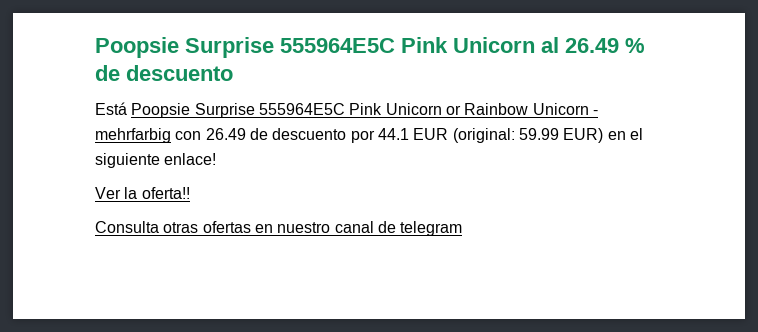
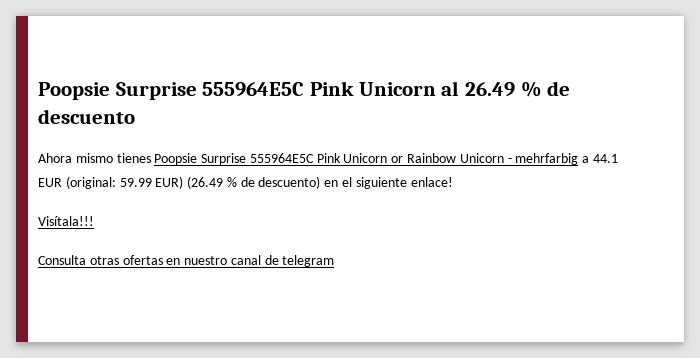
[95,102,127,115] Está -> [38,153,151,163] Ahora mismo tienes
[175,128,375,143] con 26.49 de descuento por -> [582,156,590,163] a
(604, 135) none -> [187,176,321,189] (26.49 % de descuento)
[95,187,190,199] Ver la oferta!! -> [38,216,94,226] Visítala!!!

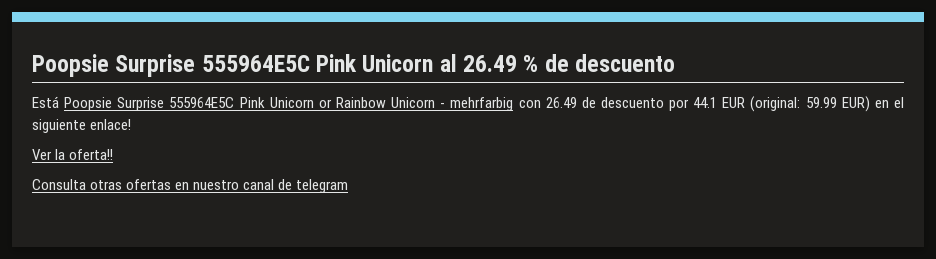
[38,153,151,163] Ahora mismo tienes -> [32,96,59,108] Está
[582,156,590,163] a -> [518,97,690,111] con 26.49 de descuento por
[187,176,321,189] (26.49 % de descuento) -> (870, 104) none
[38,216,94,226] Visítala!!! -> [32,149,114,160] Ver la oferta!!

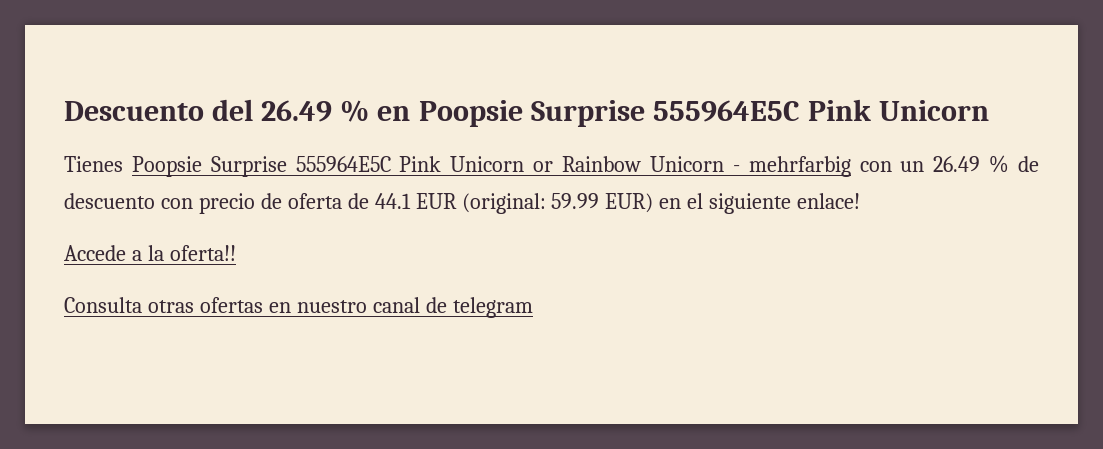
[32,54,676,77] [32,96,59,108] Poopsie Surprise 555964E5C Pink Unicorn al 26.49 % de descuento // Está -> [64,99,989,127] [64,156,123,172] Descuento del 26.49 % en Poopsie Surprise 555964E5C Pink Unicorn // Tienes
[545,97,690,111] 26.49 de descuento por -> [900,155,1039,173] [64,193,369,214] un 26.49 % de descuento con precio de oferta de
[32,149,52,160] Ver -> [64,245,142,261] Accede a

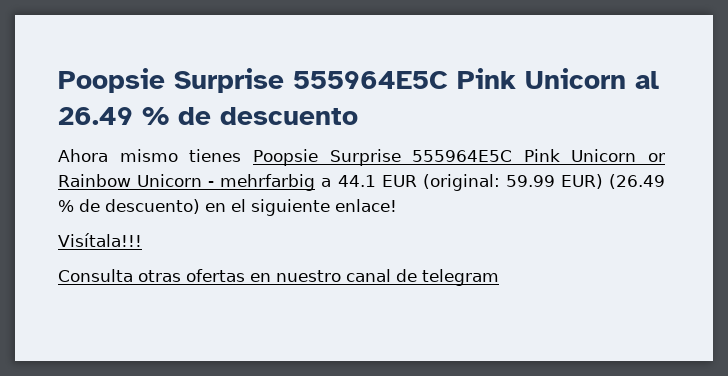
[64,99,989,127] [64,156,123,172] Descuento del 26.49 % en Poopsie Surprise 555964E5C Pink Unicorn // Tienes -> [58,68,659,93] [58,107,358,125] [58,149,242,162] Poopsie Surprise 555964E5C Pink Unicorn al 26.49 % de descuento // Ahora mismo tienes
[859,155,1039,173] [64,193,369,214] con un 26.49 % de descuento con precio de oferta de -> [321,178,332,187] a
(654, 203) none -> [609,174,666,189] [58,199,200,214] (26.49 % de descuento)
[64,245,236,261] Accede a la oferta!! -> [58,233,142,247] Visítala!!!

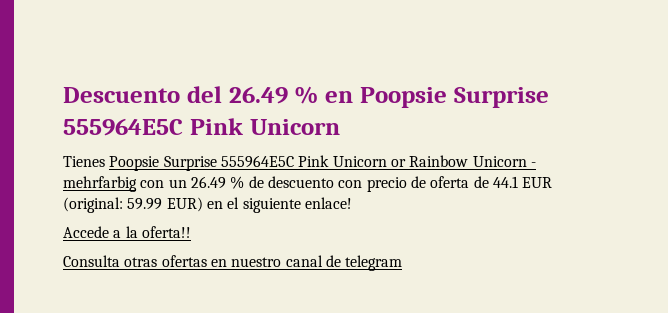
[58,68,659,93] [58,107,358,125] [58,149,242,162] Poopsie Surprise 555964E5C Pink Unicorn al 26.49 % de descuento // Ahora mismo tienes -> [63,86,549,108] [63,118,340,136] [63,156,105,167] Descuento del 26.49 % en Poopsie Surprise 555964E5C Pink Unicorn // Tienes
[321,178,332,187] a -> [140,176,489,192] con un 26.49 % de descuento con precio de oferta de
[609,174,666,189] [58,199,200,214] (26.49 % de descuento) -> (203, 204) none
[58,233,142,247] Visítala!!! -> [63,226,191,238] Accede a la oferta!!

